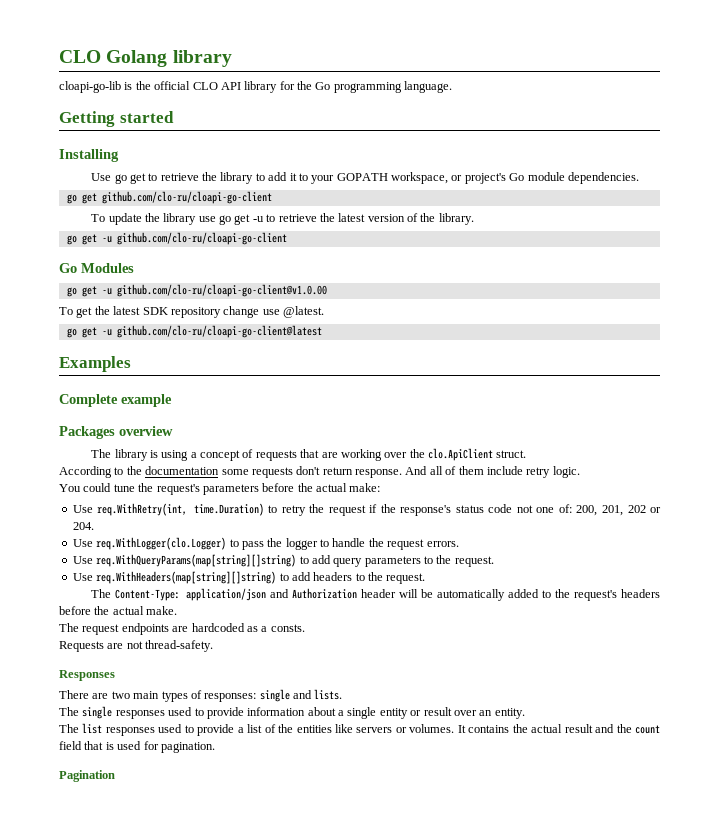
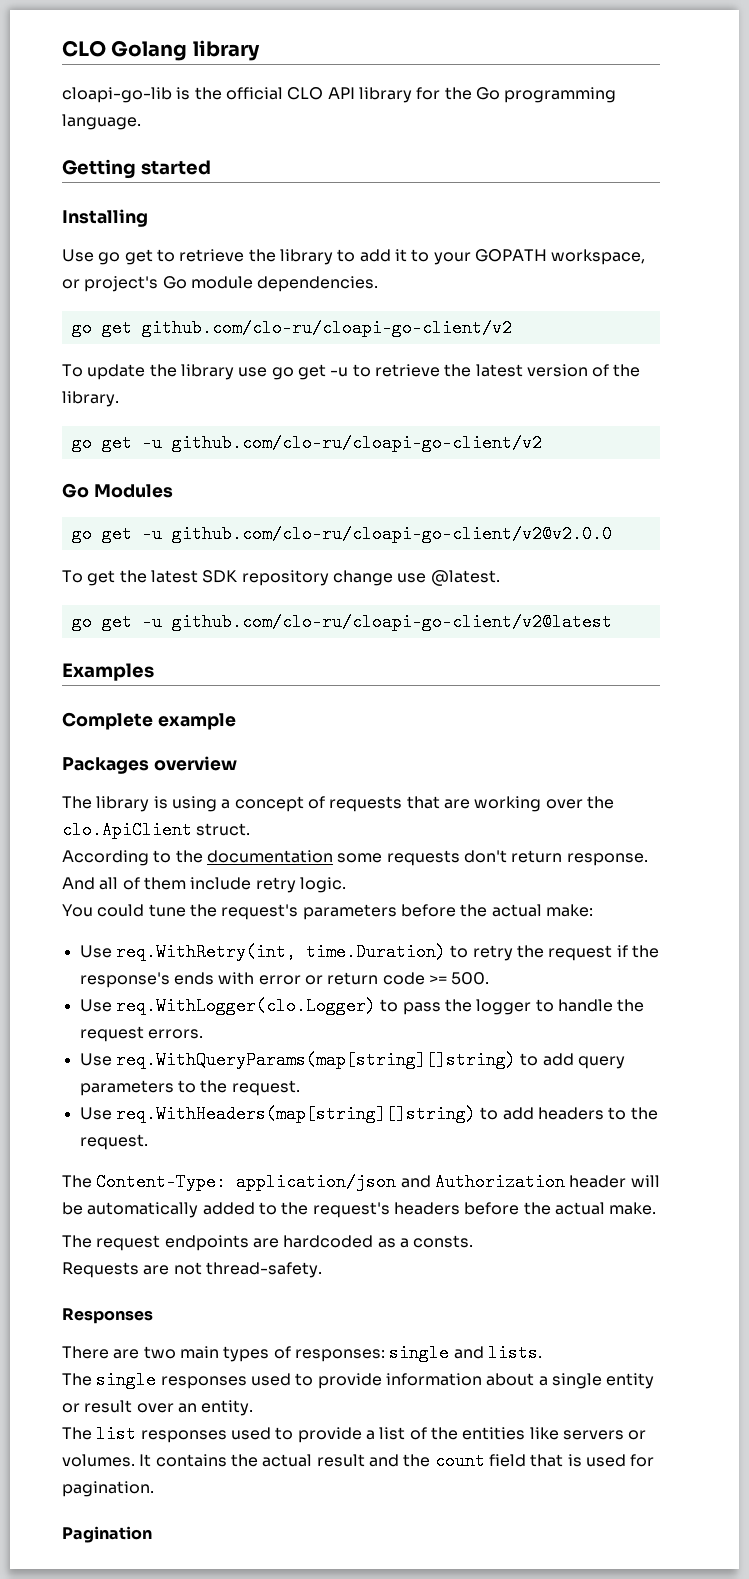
[101,191,272,204] github.com/clo-ru/cloapi-go-client -> [141,319,512,337] github.com/clo-ru/cloapi-go-client/v2
[116,232,287,245] github.com/clo-ru/cloapi-go-client -> [171,434,542,452] github.com/clo-ru/cloapi-go-client/v2
[116,284,327,297] github.com/clo-ru/cloapi-go-client@v1.0.00 -> [171,525,612,543] github.com/clo-ru/cloapi-go-client/v2@v2.0.0
[116,325,322,338] github.com/clo-ru/cloapi-go-client@latest -> [171,613,612,631] github.com/clo-ru/cloapi-go-client/v2@latest
[455,504,661,516] [72,522,94,530] status code not one of: 200, 201, 202 or 204. -> [173,972,490,985] ends with error or return code >= 500.

